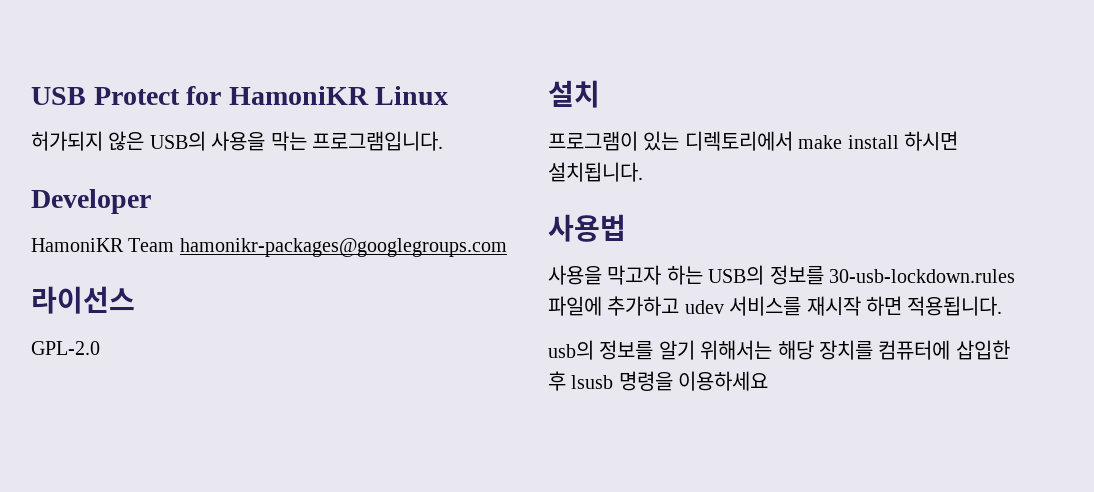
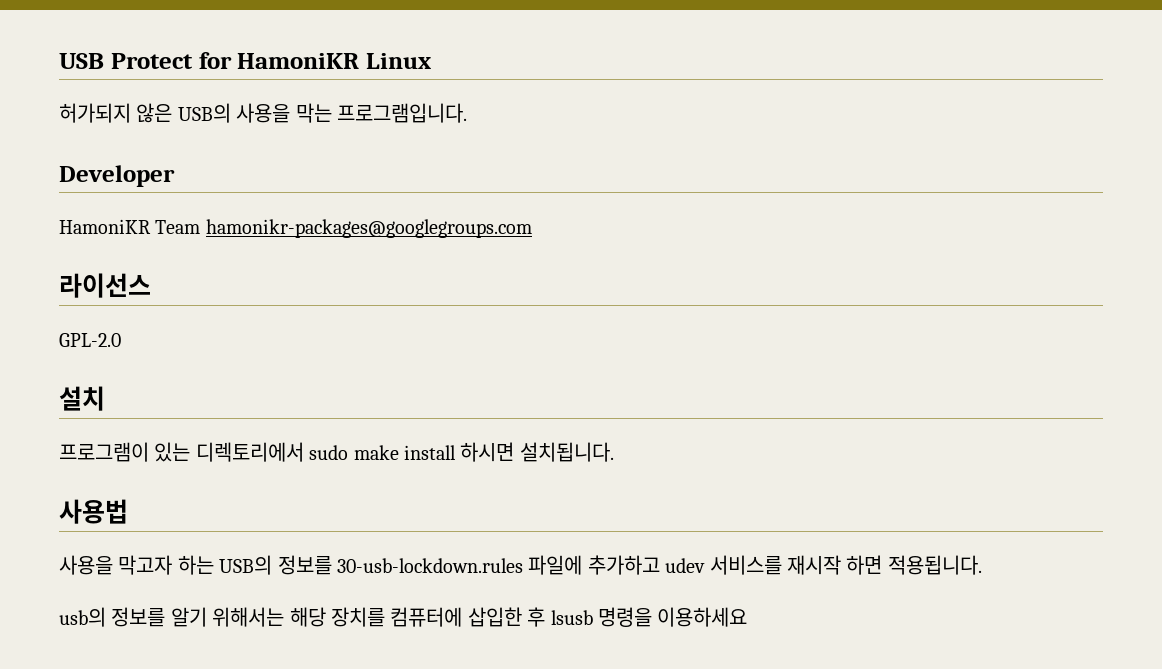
(793, 141) none -> [309,445,349,460] sudo

